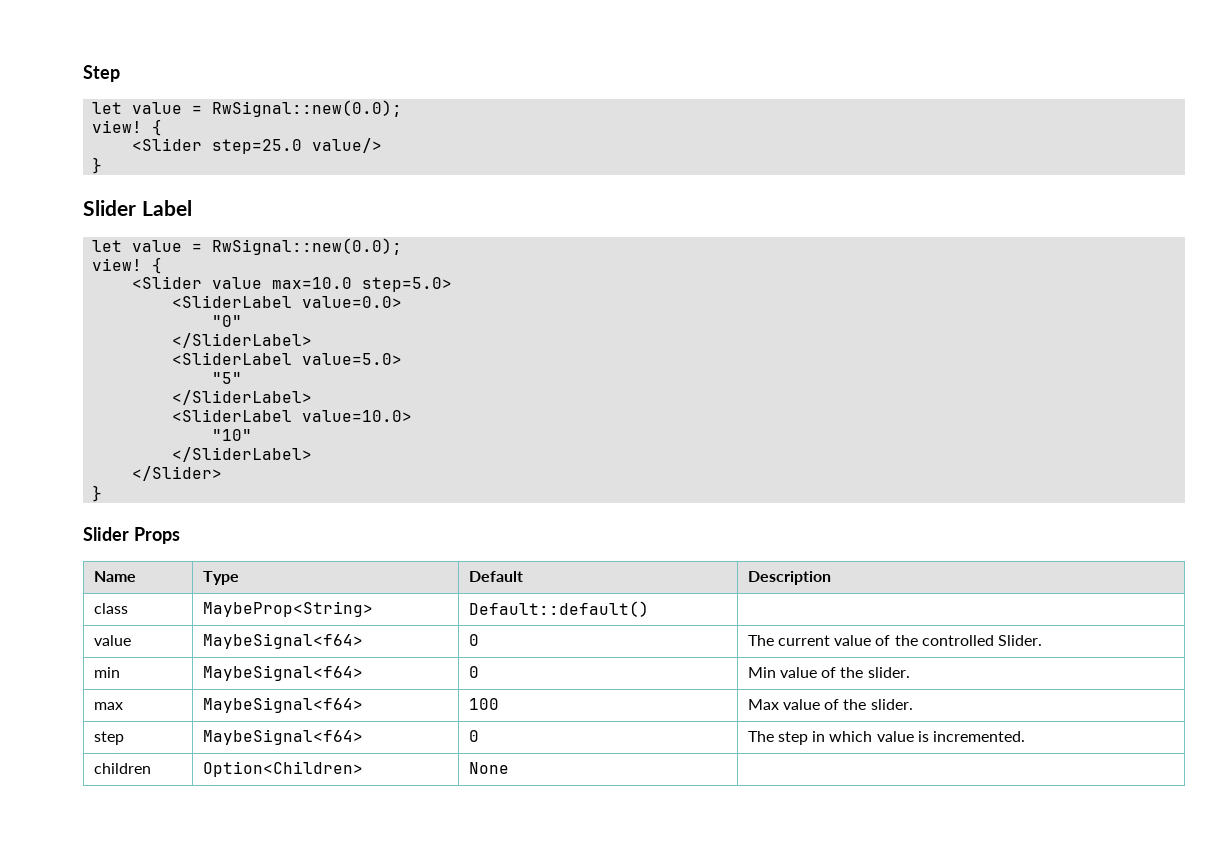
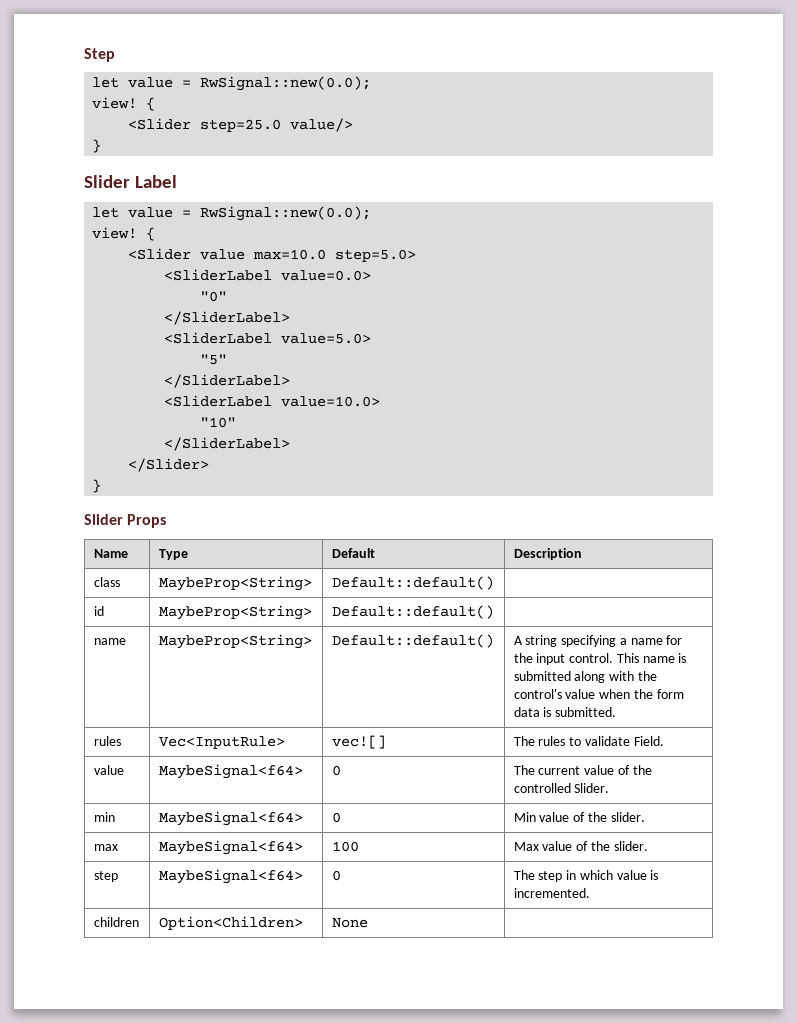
(649, 609) none -> [93,606,104,616] [158,605,312,620] [331,605,494,619] [93,638,126,645] [158,634,312,649] [331,634,494,648] [513,635,683,647] [513,653,687,665] [513,671,657,683] [513,689,684,699] [513,707,617,717] [93,736,121,746] [158,736,285,749] [331,735,386,749] [513,736,664,746] // id | MaybeProp<String> | Default::default() | // name | MaybeProp<String> | Default::default() | A string specifying a name for the input control. This name is submitted along with the control's value when the form data is submitted. // rules | Vec<InputRule> | vec![] | The rules to validate Field.

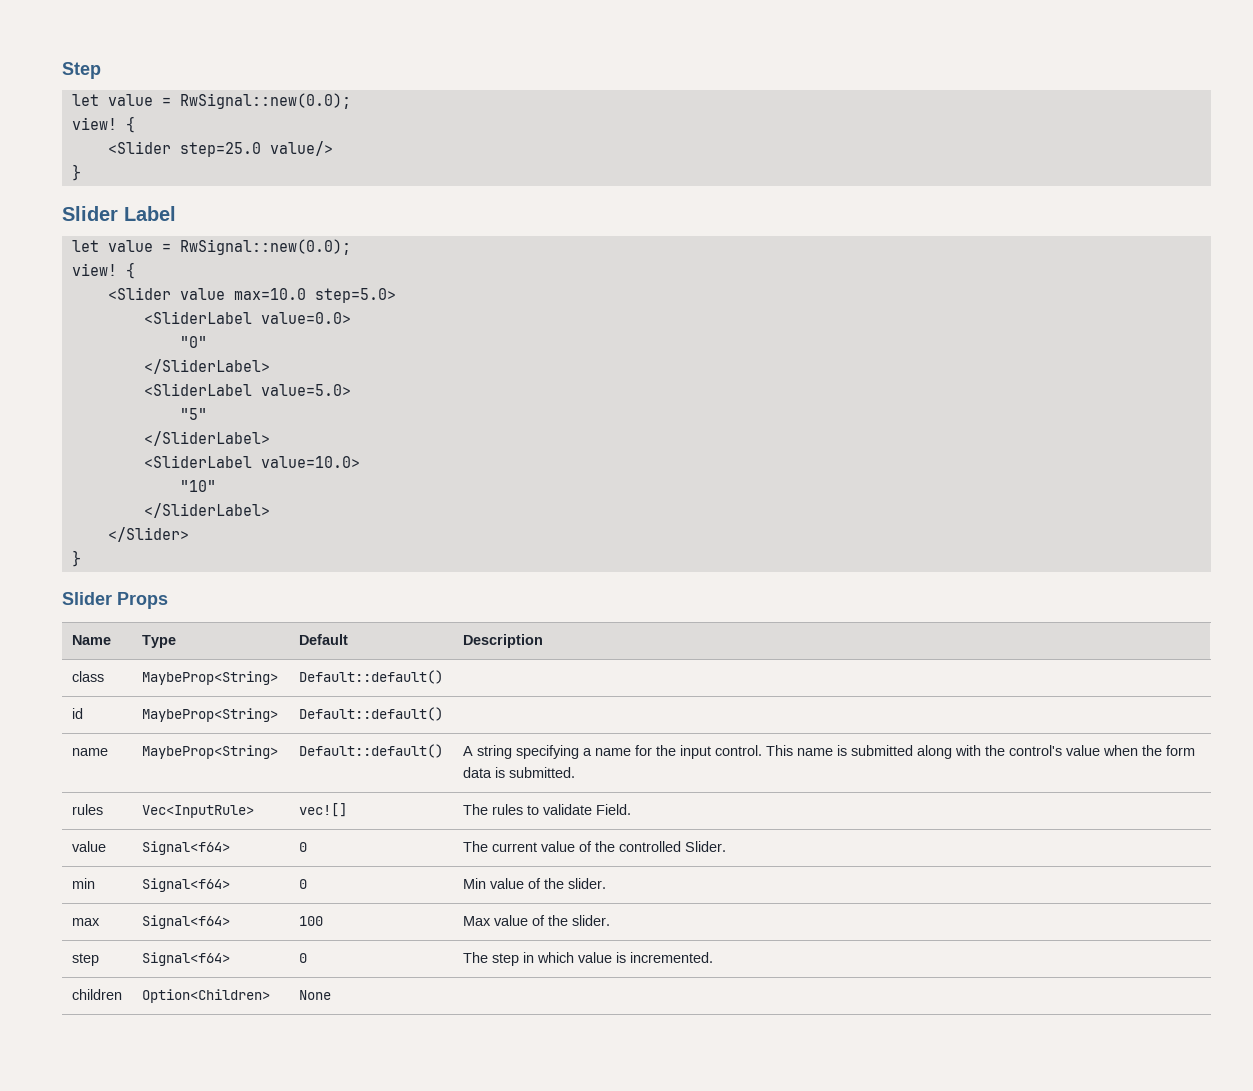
[158,764,303,779] MaybeSignal<f64> -> [141,841,230,855] Signal<f64>
[158,811,303,826] MaybeSignal<f64> -> [141,878,230,892] Signal<f64>
[158,840,303,855] MaybeSignal<f64> -> [141,915,230,929] Signal<f64>
[158,869,303,884] MaybeSignal<f64> -> [141,952,230,966] Signal<f64>

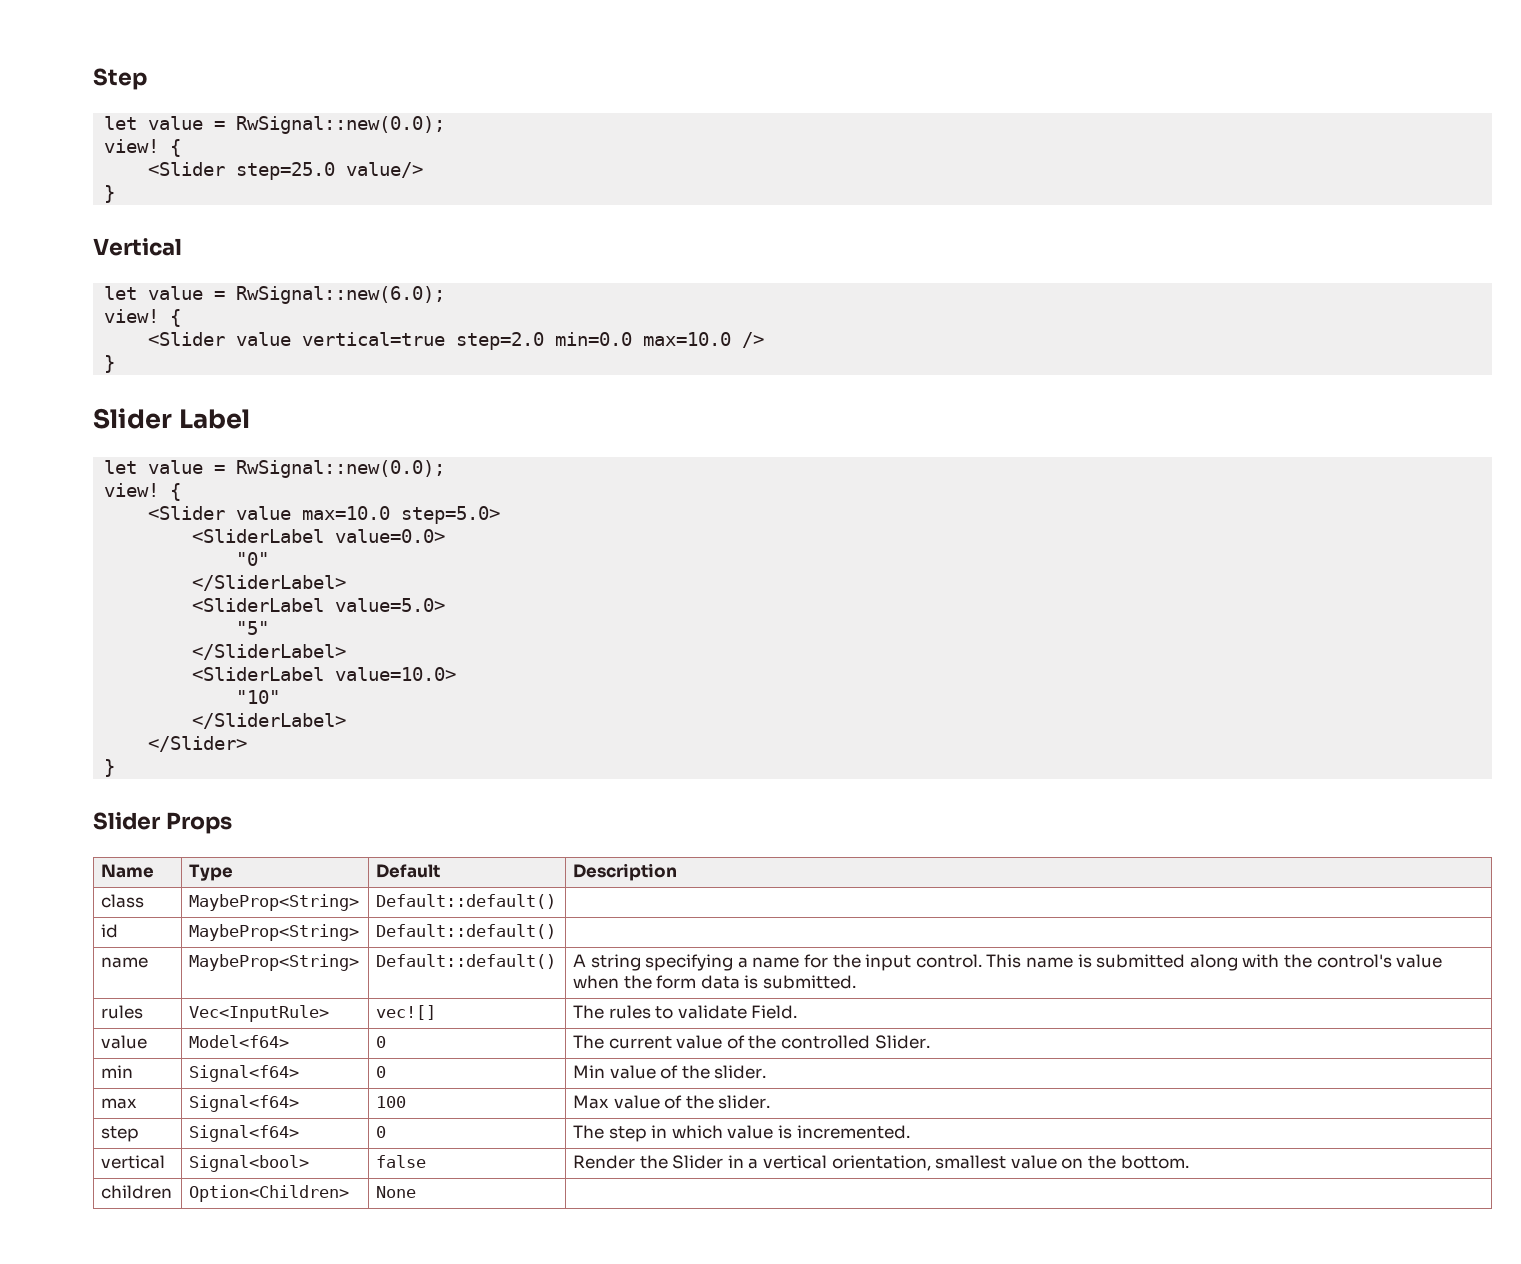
(81, 172) none -> [93,238,182,256] [104,286,446,304] [104,309,182,327] [148,332,765,350] [104,355,116,373] // Vertical // let value = RwSignal::new(6.0); // view! { // <Slider value vertical=true step=2.0 min=0.0 max=10.0 /> // }
[141,841,230,855] Signal<f64> -> [189,1035,290,1048] Model<f64>
(713, 957) none -> [101,1155,166,1169] [189,1155,310,1172] [376,1155,427,1168] [573,1155,1189,1171] // vertical | Signal<bool> | false | Render the Slider in a vertical orientation, smallest value on the bottom.

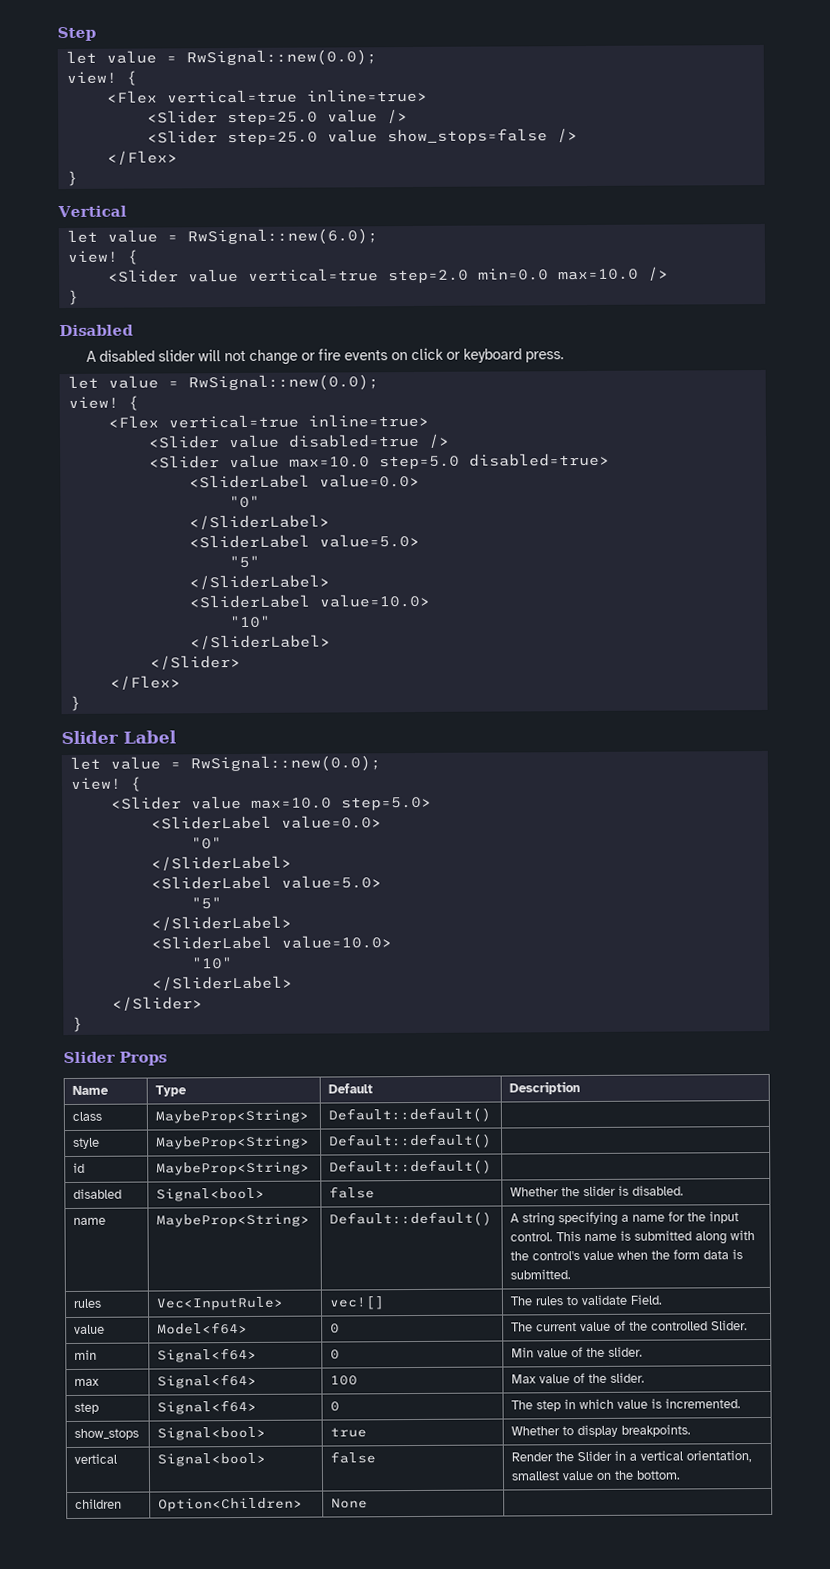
[148,162,424,180] // <Slider step=25.0 value/> -> [105,88,428,104] [146,109,408,126] [146,128,578,146] [106,150,178,165] // <Flex vertical=true inline=true> // <Slider step=25.0 value /> // <Slider step=25.0 value show_stops=false /> // </Flex>
(116, 364) none -> [59,324,134,337] [85,347,564,365] [67,374,379,392] [67,395,139,411] [107,413,429,429] [147,433,450,449] [148,452,610,470] [188,473,420,489] [228,495,260,509] [188,514,330,530] [188,533,420,549] [228,555,260,569] [188,574,330,590] [188,593,430,609] [229,615,271,629] [189,634,331,650] [149,655,241,670] [109,675,181,690] [69,695,81,711] // Disabled // A disabled slider will not change or fire events on click or keyboard press. // let value = RwSignal::new(0.0); // view! { // <Flex vertical=true inline=true> // <Slider value disabled=true /> // <Slider value max=10.0 step=5.0 disabled=true> // <SliderLabel value=0.0> // "0" // </SliderLabel> // <SliderLabel value=5.0> // "5" // </SliderLabel> // <SliderLabel value=10.0> // "10" // </SliderLabel> // </Slider> // </Flex> // }
(557, 901) none -> [73,1137,101,1149] [156,1135,311,1150] [329,1133,493,1149] // style | MaybeProp<String> | Default::default() |
(557, 931) none -> [73,1188,123,1199] [156,1187,266,1202] [329,1186,376,1199] [510,1185,685,1197] // disabled | Signal<bool> | false | Whether the slider is disabled.
(910, 1132) none -> [74,1428,140,1440] [157,1426,267,1441] [330,1427,368,1438] [511,1424,692,1438] // show_stops | Signal<bool> | true | Whether to display breakpoints.

